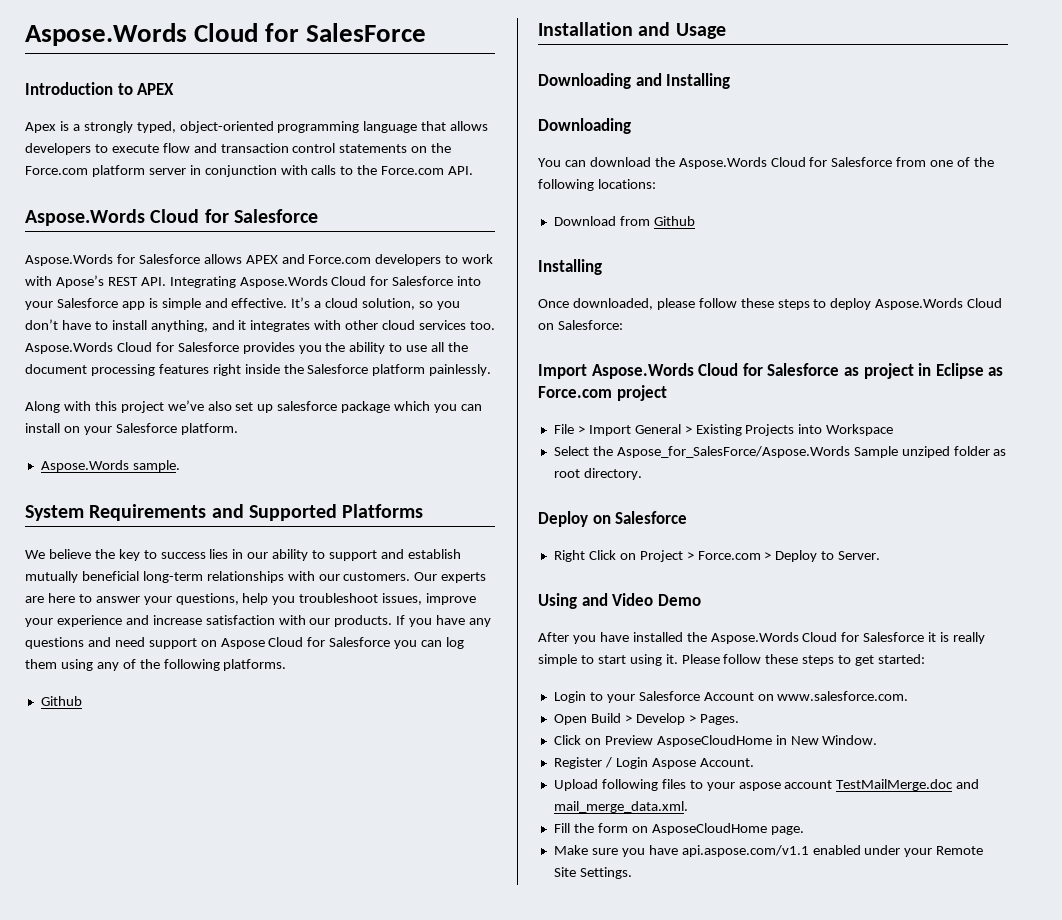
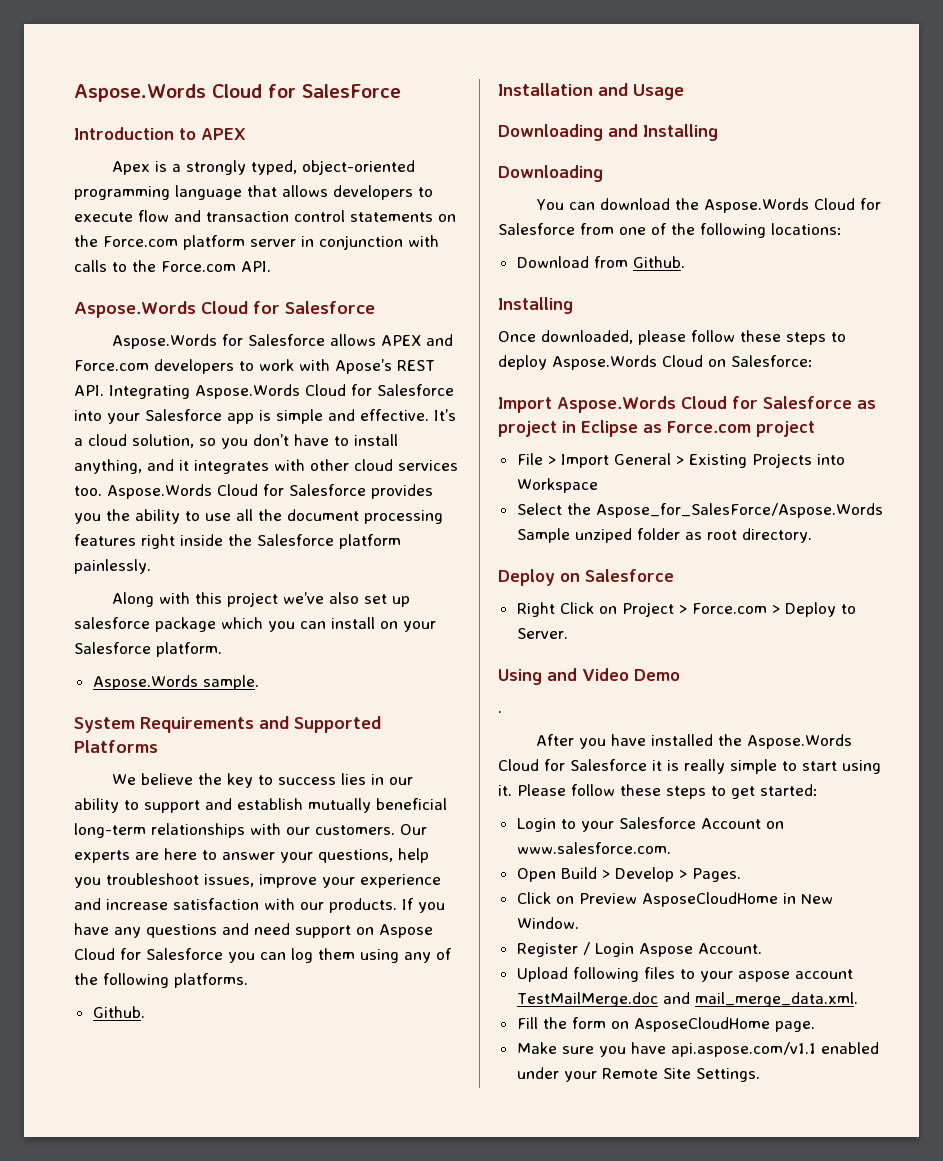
[40,696,82,706] Github -> [92,1006,145,1018] Github.
[653,216,695,226] Github -> [632,256,685,268] Github.
(701, 600) none -> [498,711,502,713] // .

